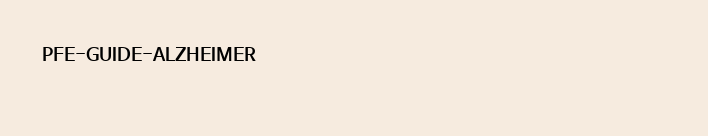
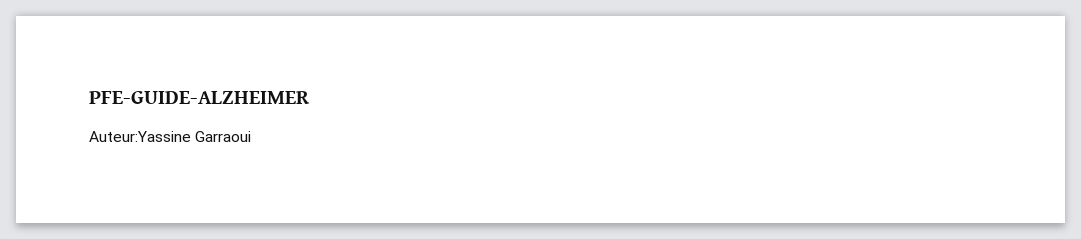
(256, 54) none -> [89,131,252,142] // Auteur:Yassine Garraoui

